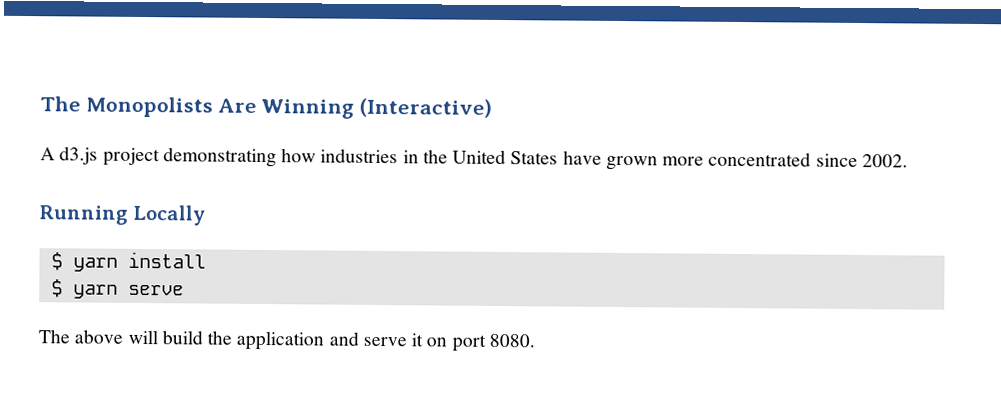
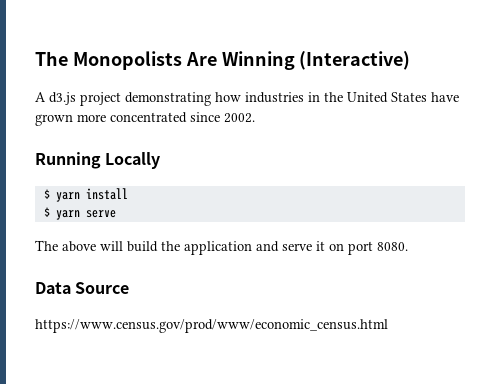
(535, 340) none -> [35,282,130,294] [35,319,388,333] // Data Source // https://www.census.gov/prod/www/economic_census.html

